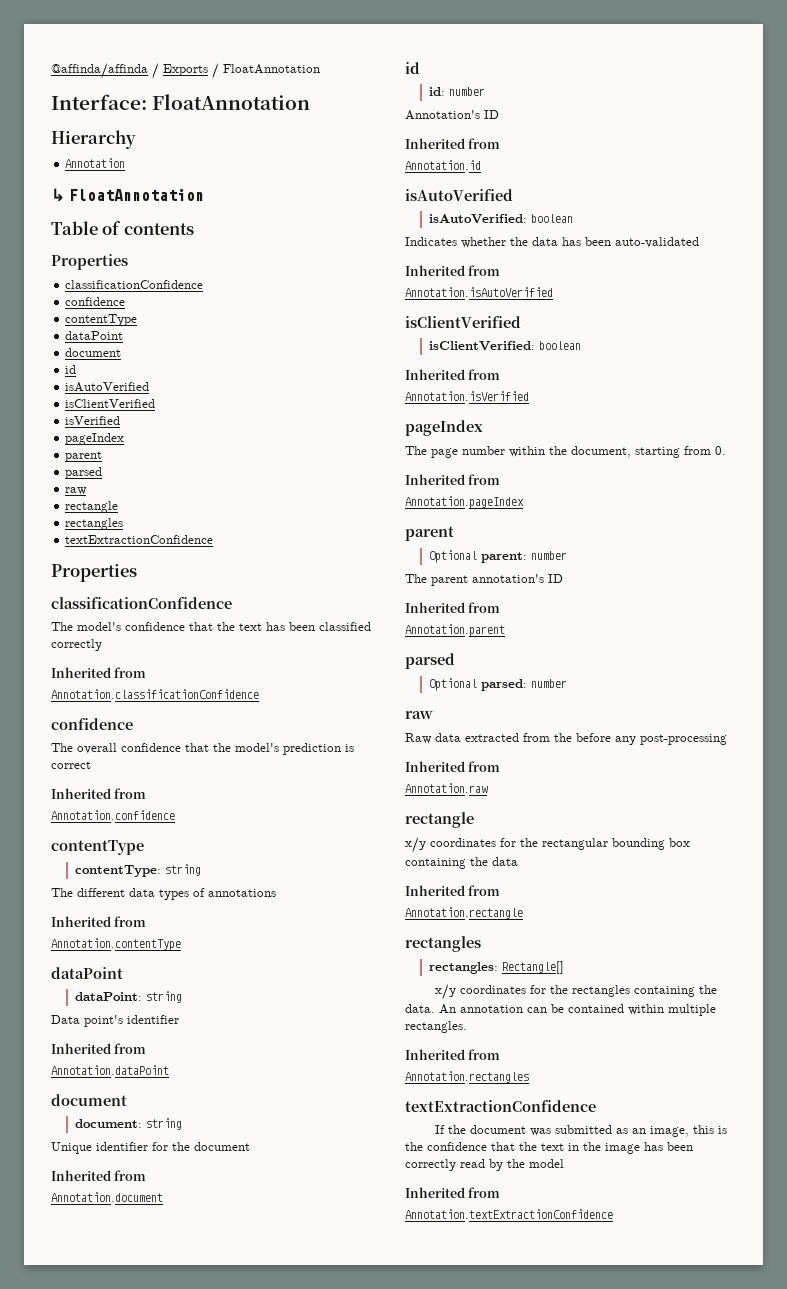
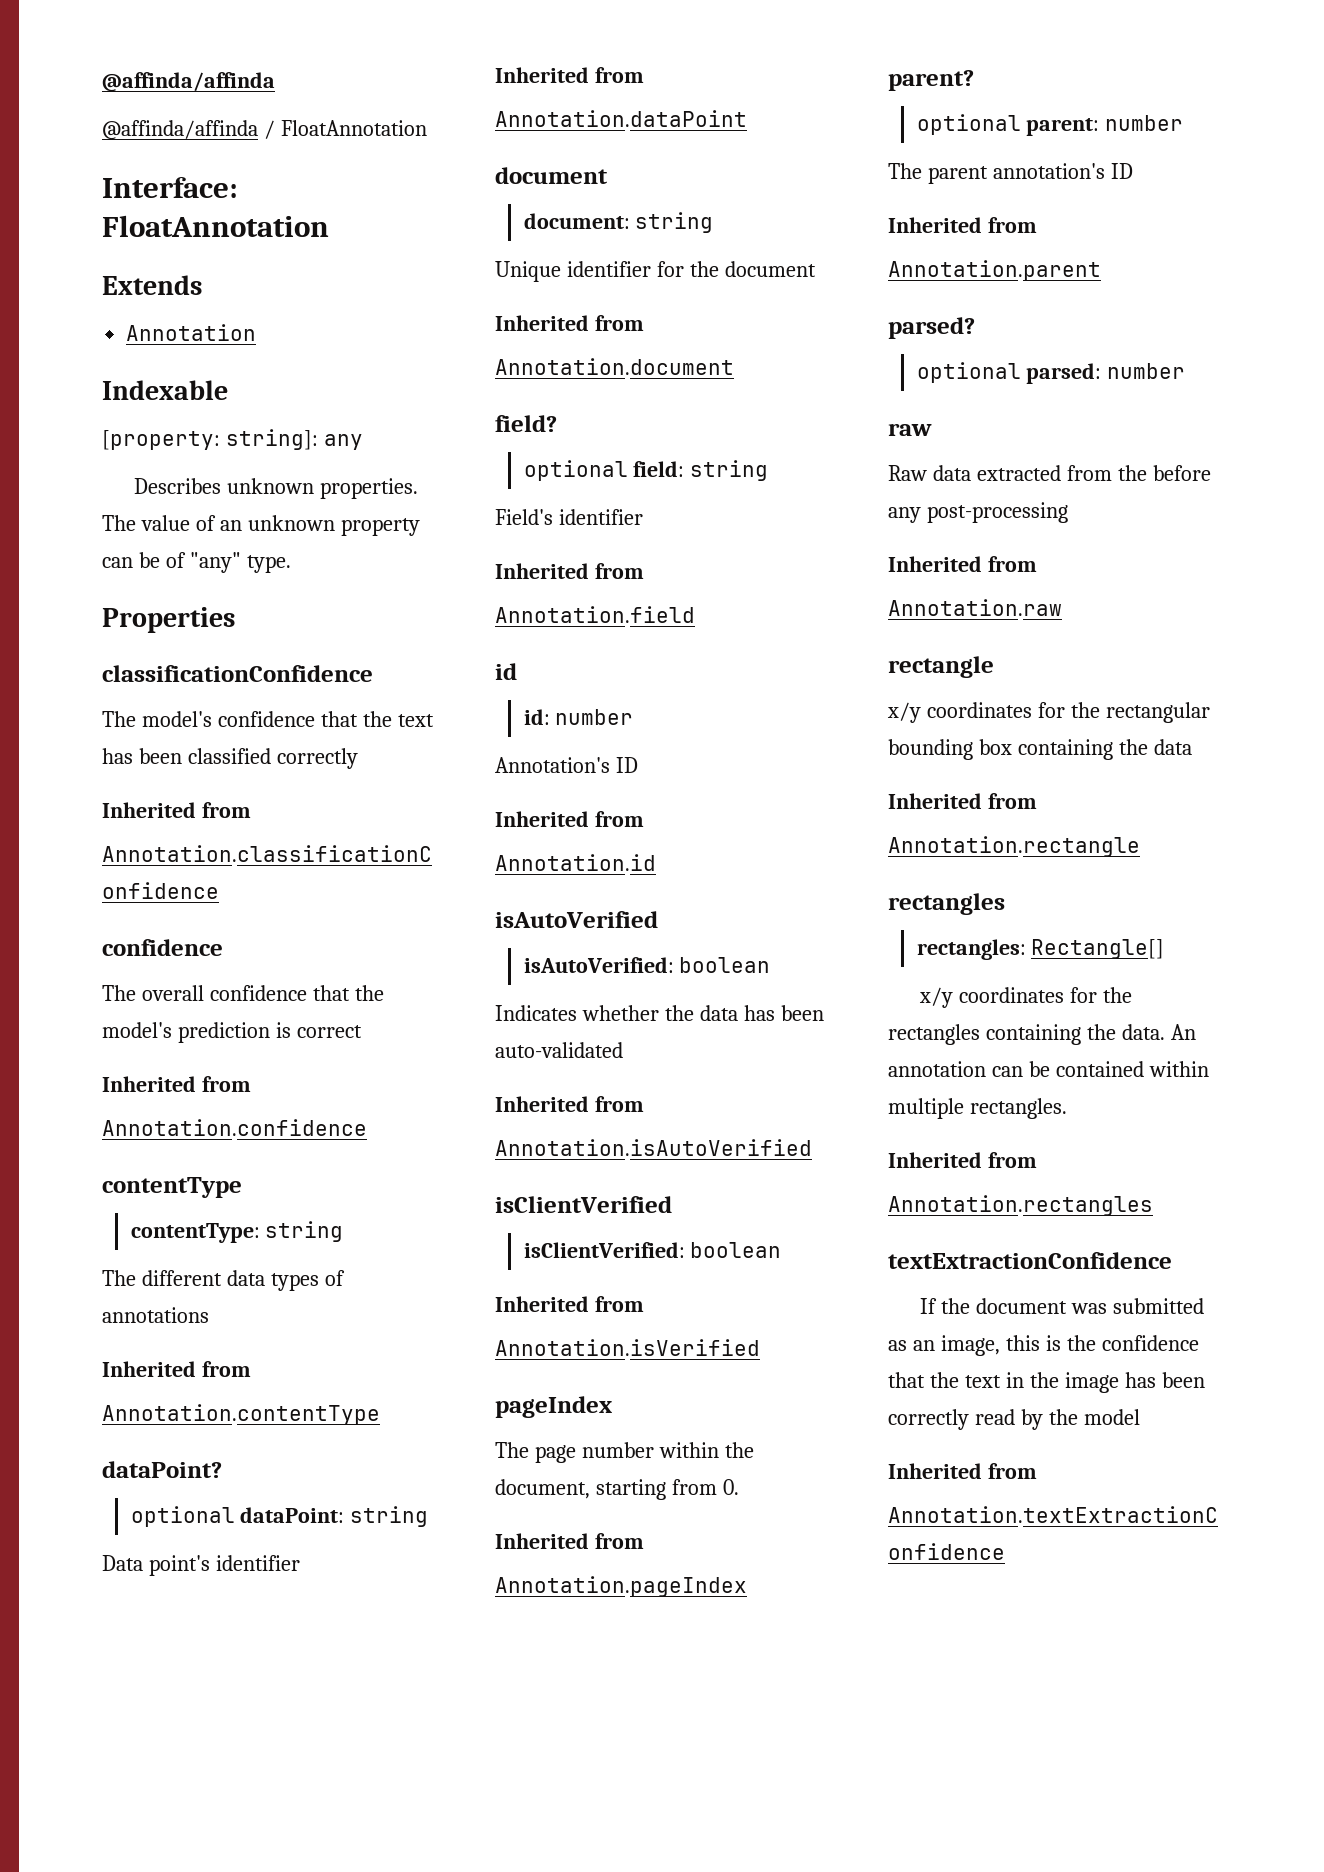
[51,63,208,79] @affinda/affinda / Exports -> [102,72,275,92] [102,120,258,140] @affinda/affinda // @affinda/affinda
[51,130,136,149] Hierarchy -> [102,275,202,295] Extends
[51,188,205,202] [51,221,194,235] [51,254,128,270] [65,280,204,289] [65,297,126,306] [65,314,138,326] [65,331,124,340] [65,348,122,357] [65,365,77,374] [65,382,150,392] [65,399,156,408] [65,416,121,425] [65,433,125,445] [65,451,103,462] [65,467,103,479] [65,487,88,495] [65,501,119,513] [65,518,124,530] [65,535,214,544] ↳ FloatAnnotation // Table of contents // Properties // classificationConfidence // confidence // contentType // dataPoint // document // id // isAutoVerified // isClientVerified // isVerified // pageIndex // parent // parsed // raw // rectangle // rectangles // textExtractionConfidence -> [102,380,228,400] [102,429,363,450] [134,478,419,499] [102,515,420,536] [102,552,291,573] Indexable // [property: string]: any // Describes unknown properties. The value of an unknown property can be of "any" type.
[51,967,123,979] dataPoint // -> [102,1461,222,1478] [130,1506,235,1527] dataPoint? // optional
(163, 1197) none -> [495,415,557,432] [523,460,769,481] [495,509,643,525] [495,563,644,579] [495,606,695,623] // field? // optional field: string // Field's identifier // Inherited from // Annotation.field
[405,526,454,541] [429,550,478,563] parent // Optional -> [888,70,974,91] [916,114,1021,135] parent? // optional
[405,653,455,669] [429,678,478,691] parsed // Optional -> [888,317,975,339] [916,362,1021,383] parsed? // optional

